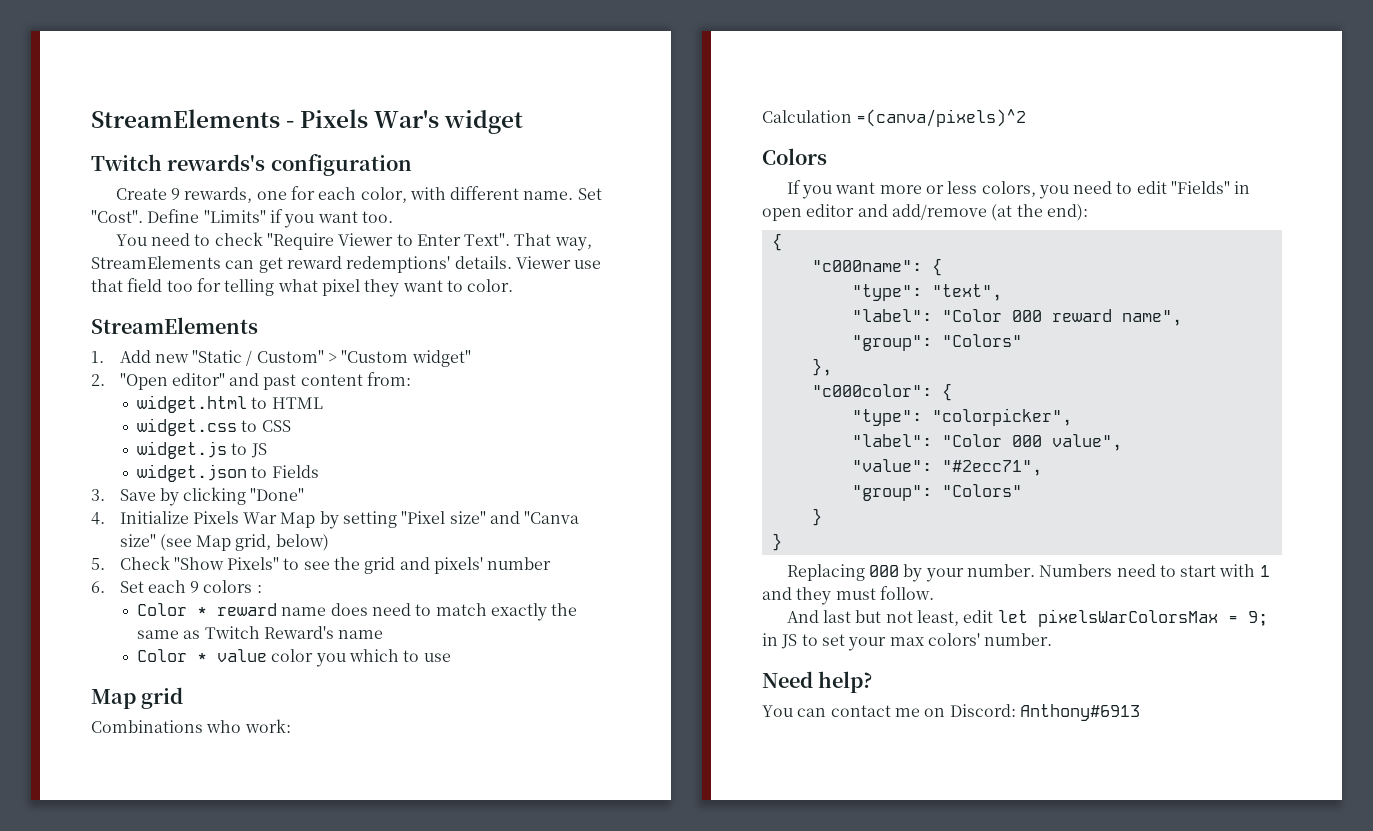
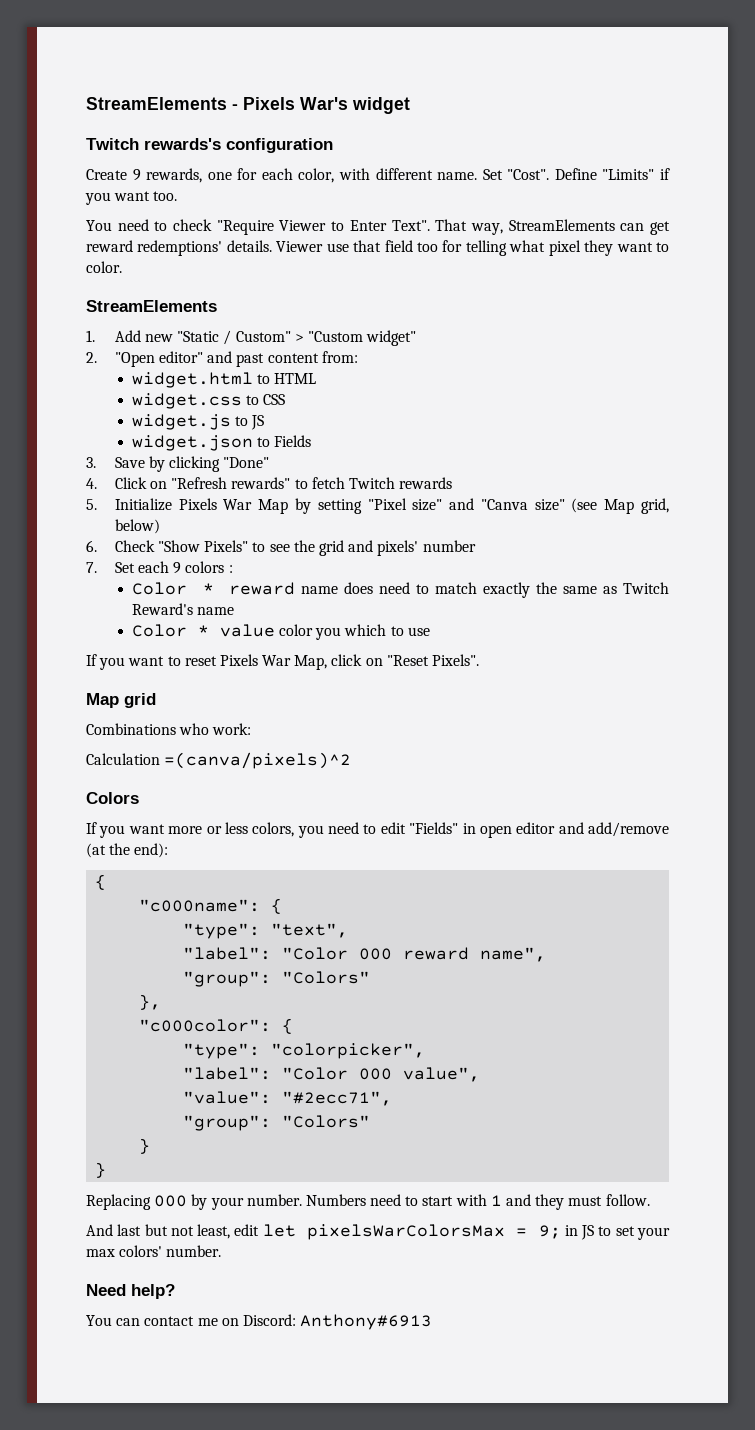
(105, 518) none -> [114,477,453,489] [86,499,97,510] Click on "Refresh rewards" to fetch Twitch rewards // 5.
[91,558,105,570] 5. -> [86,540,97,552] 6.
[91,581,105,593] 6. -> [86,562,97,573] 7.
(451, 657) none -> [86,654,480,670] // If you want to reset Pixels War Map, click on "Reset Pixels".

